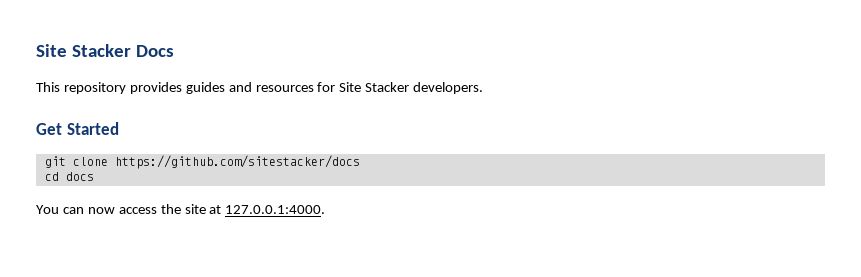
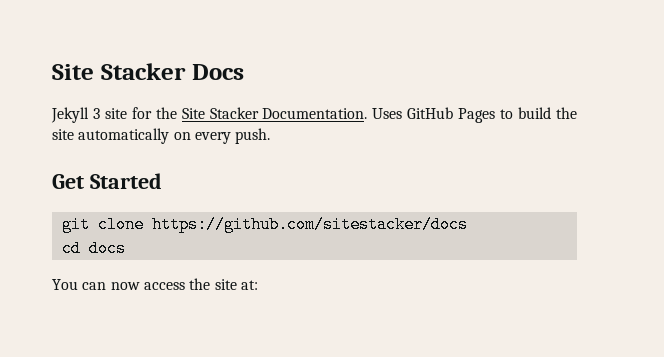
[36,82,484,94] This repository provides guides and resources for Site Stacker developers. -> [51,107,577,123] [52,128,271,144] Jekyll 3 site for the Site Stacker Documentation. Uses GitHub Pages to build the site automatically on every push.
[209,205,326,214] at 127.0.0.1:4000. -> [240,280,258,290] at:

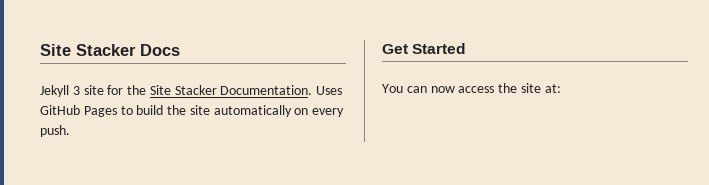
[61,216,468,233] [61,240,126,257] // git clone https://github.com/sitestacker/docs // cd docs -> (466, 48) none

